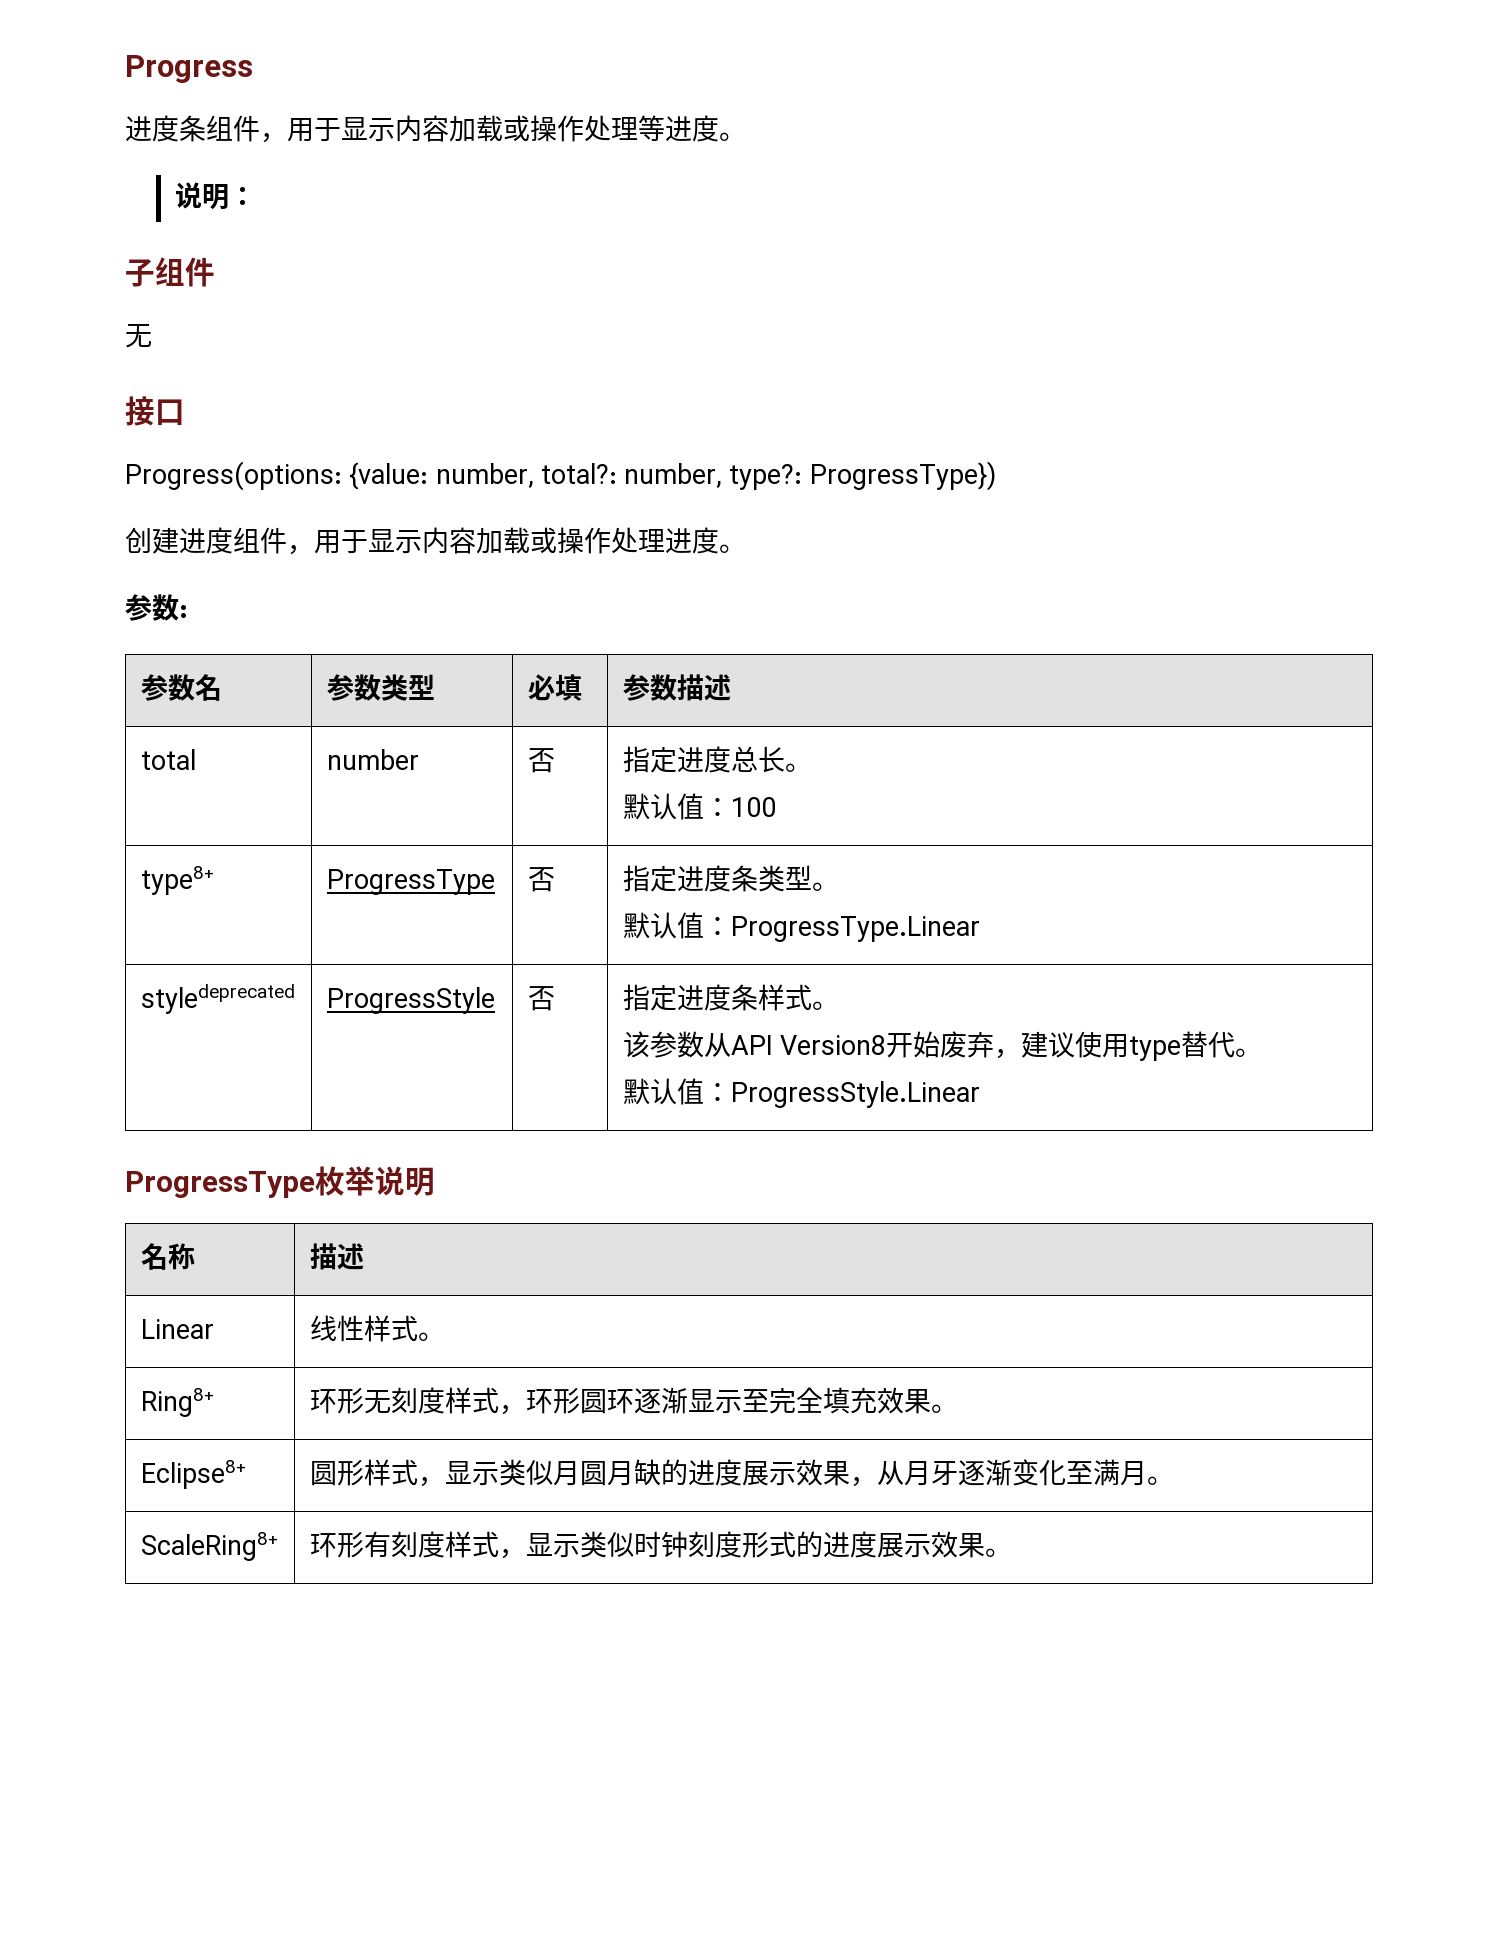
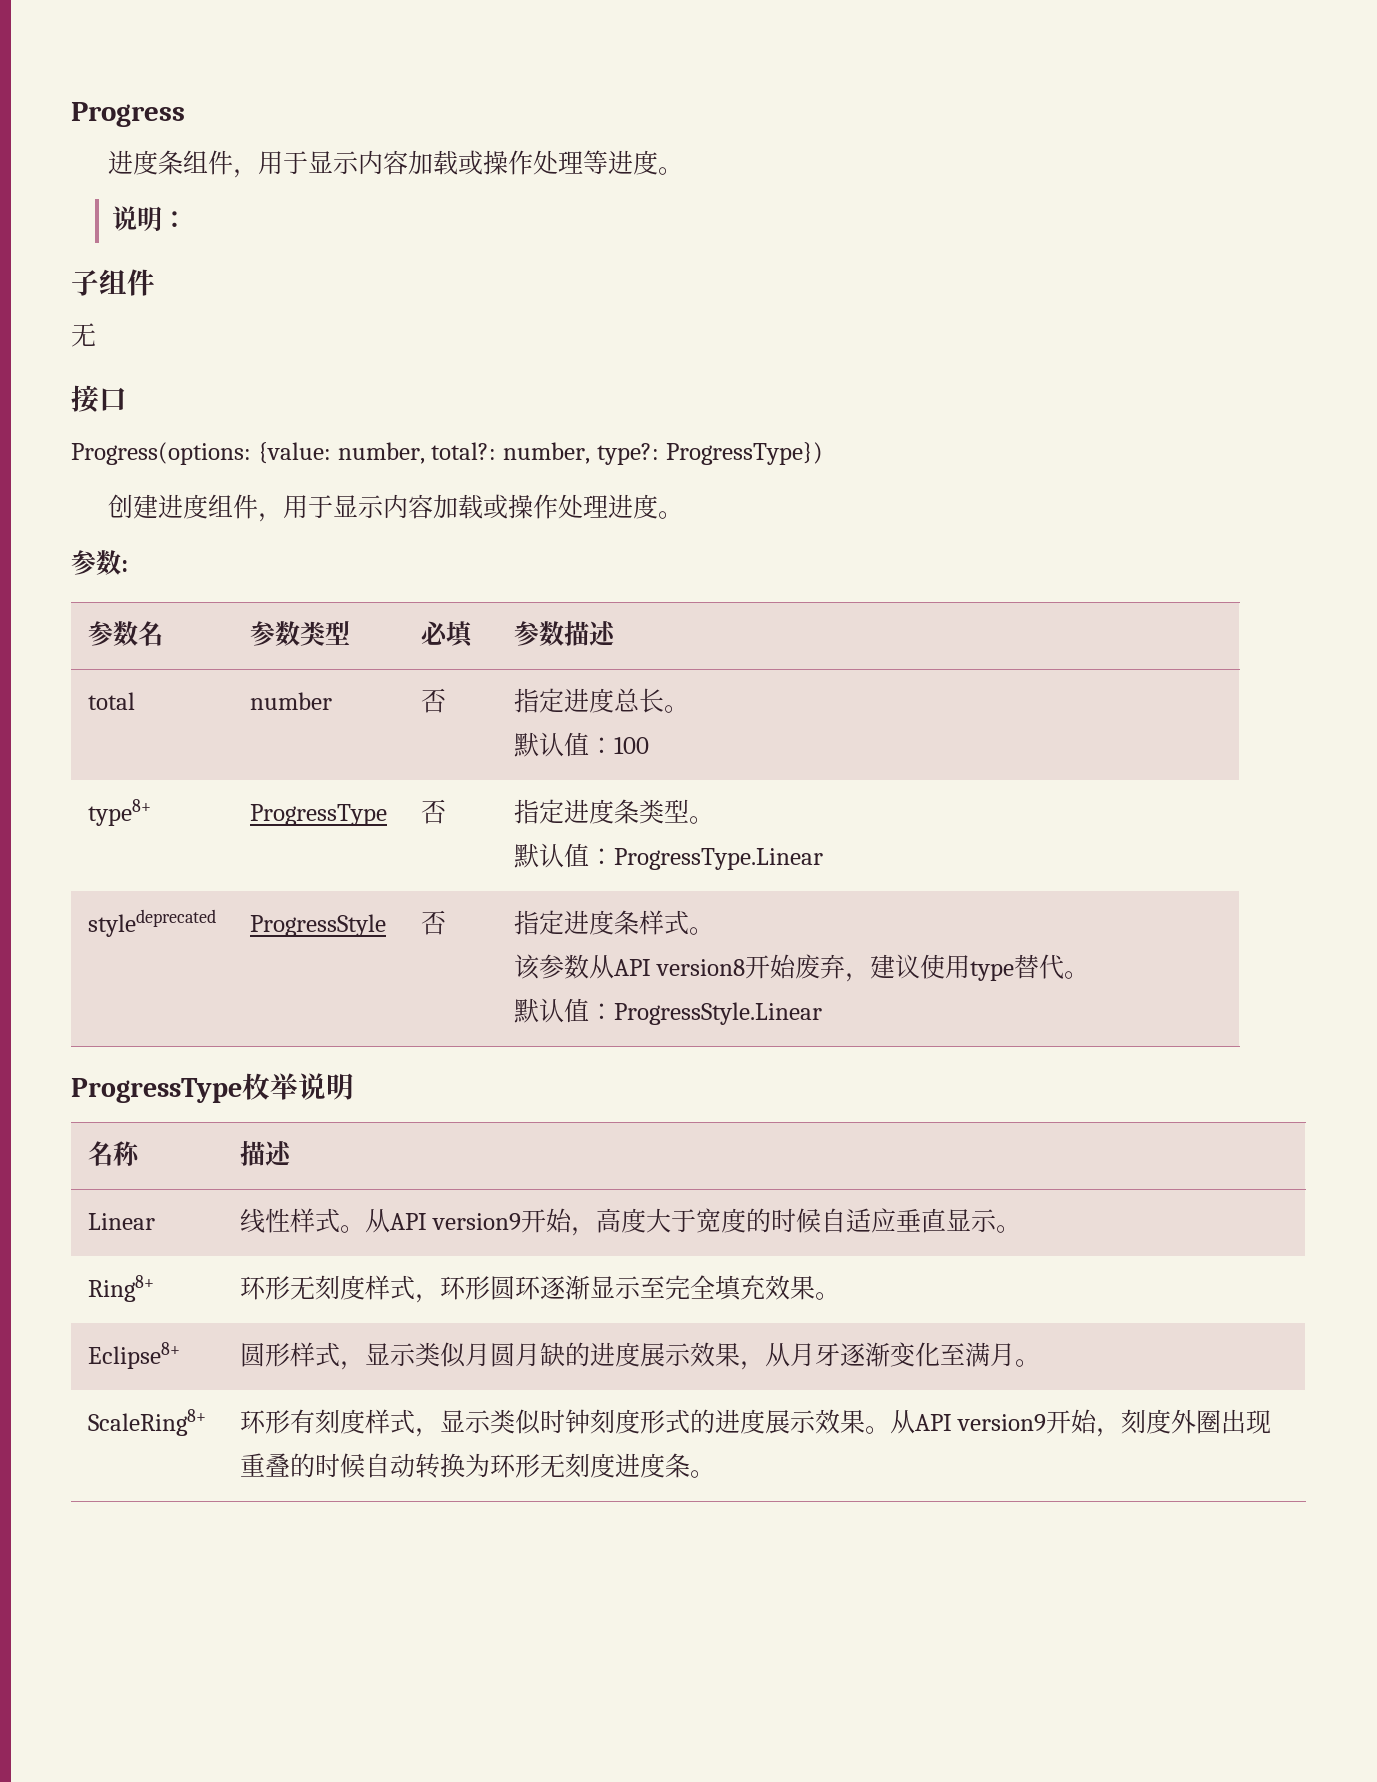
[780,1035,887,1055] Version8 -> [656,959,746,976] version8
(445, 1336) none -> [364,1208,1022,1236] 从API version9开始，高度大于宽度的时候自适应垂直显示。
(1012, 1552) none -> [889,1409,1272,1437] [239,1453,715,1478] 从API version9开始，刻度外圈出现重叠的时候自动转换为环形无刻度进度条。

